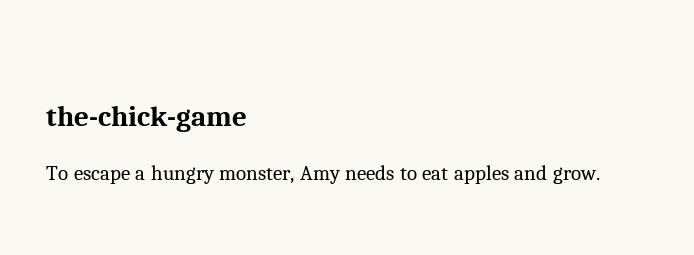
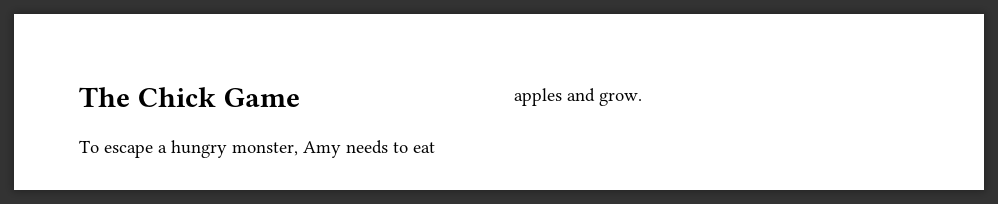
[46,105,247,132] the-chick-game -> [79,87,300,107] The Chick Game

